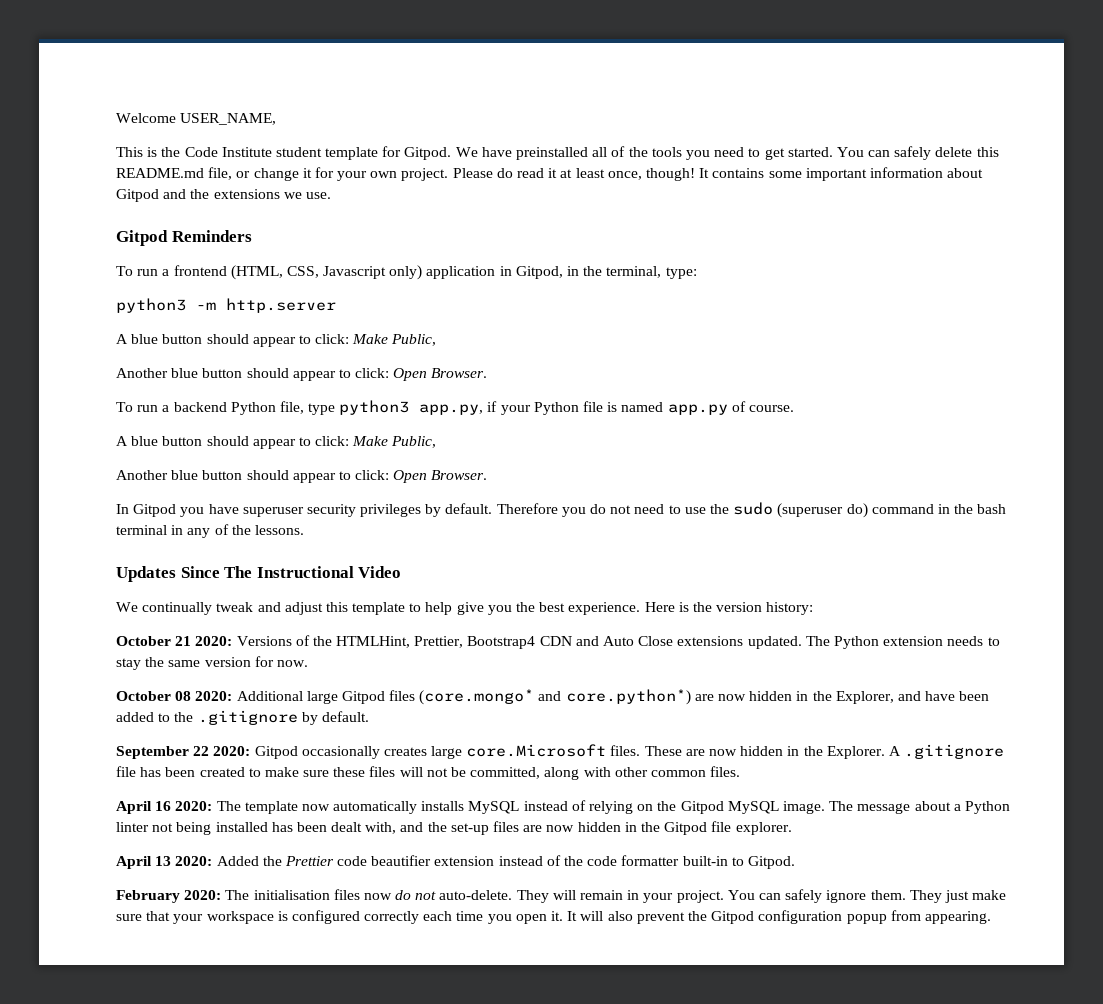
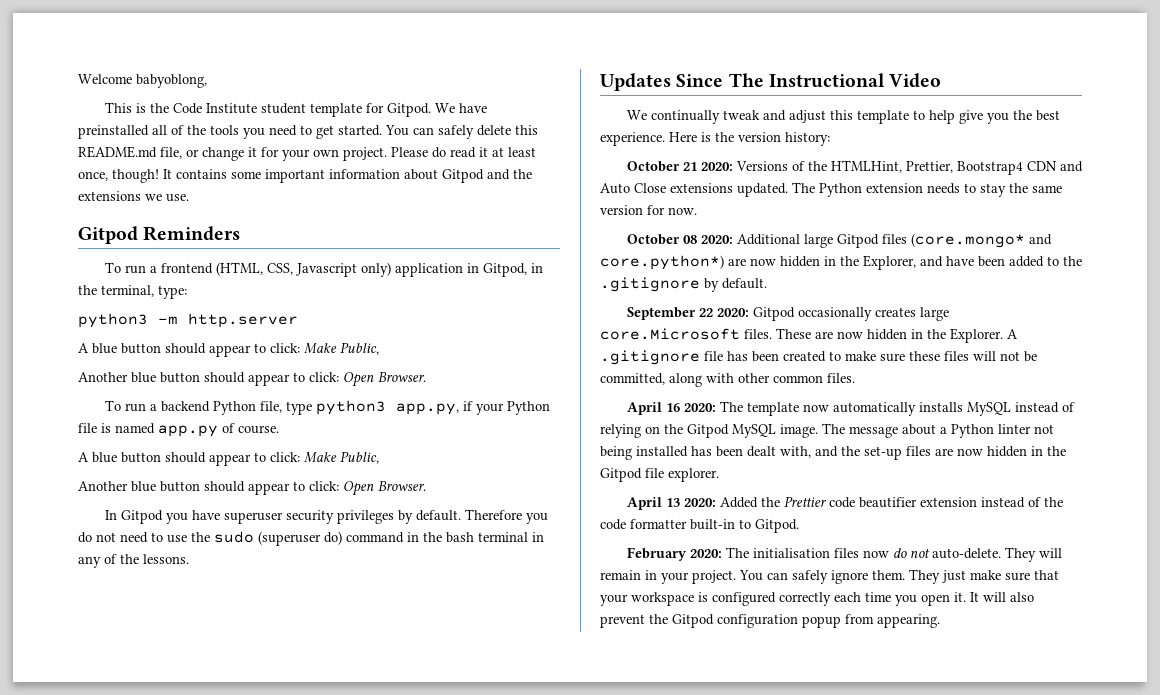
[180,113,277,125] USER_NAME, -> [136,74,207,88] babyoblong,

